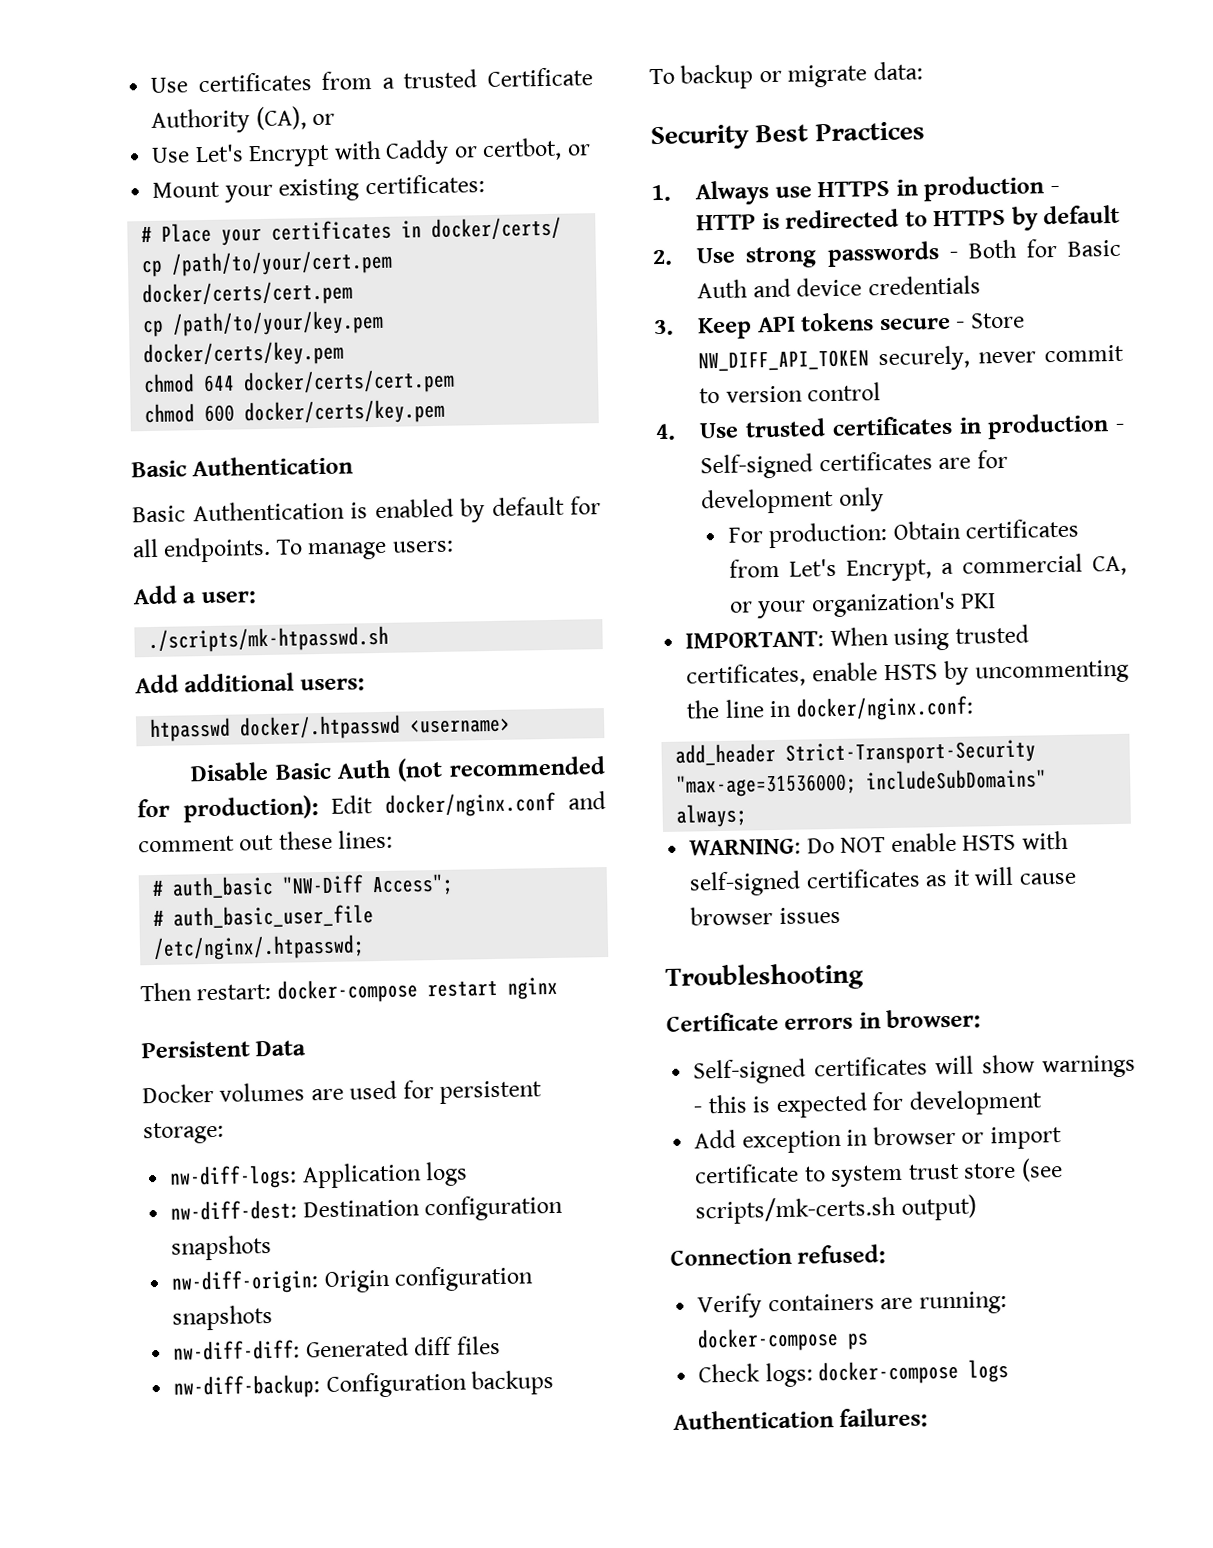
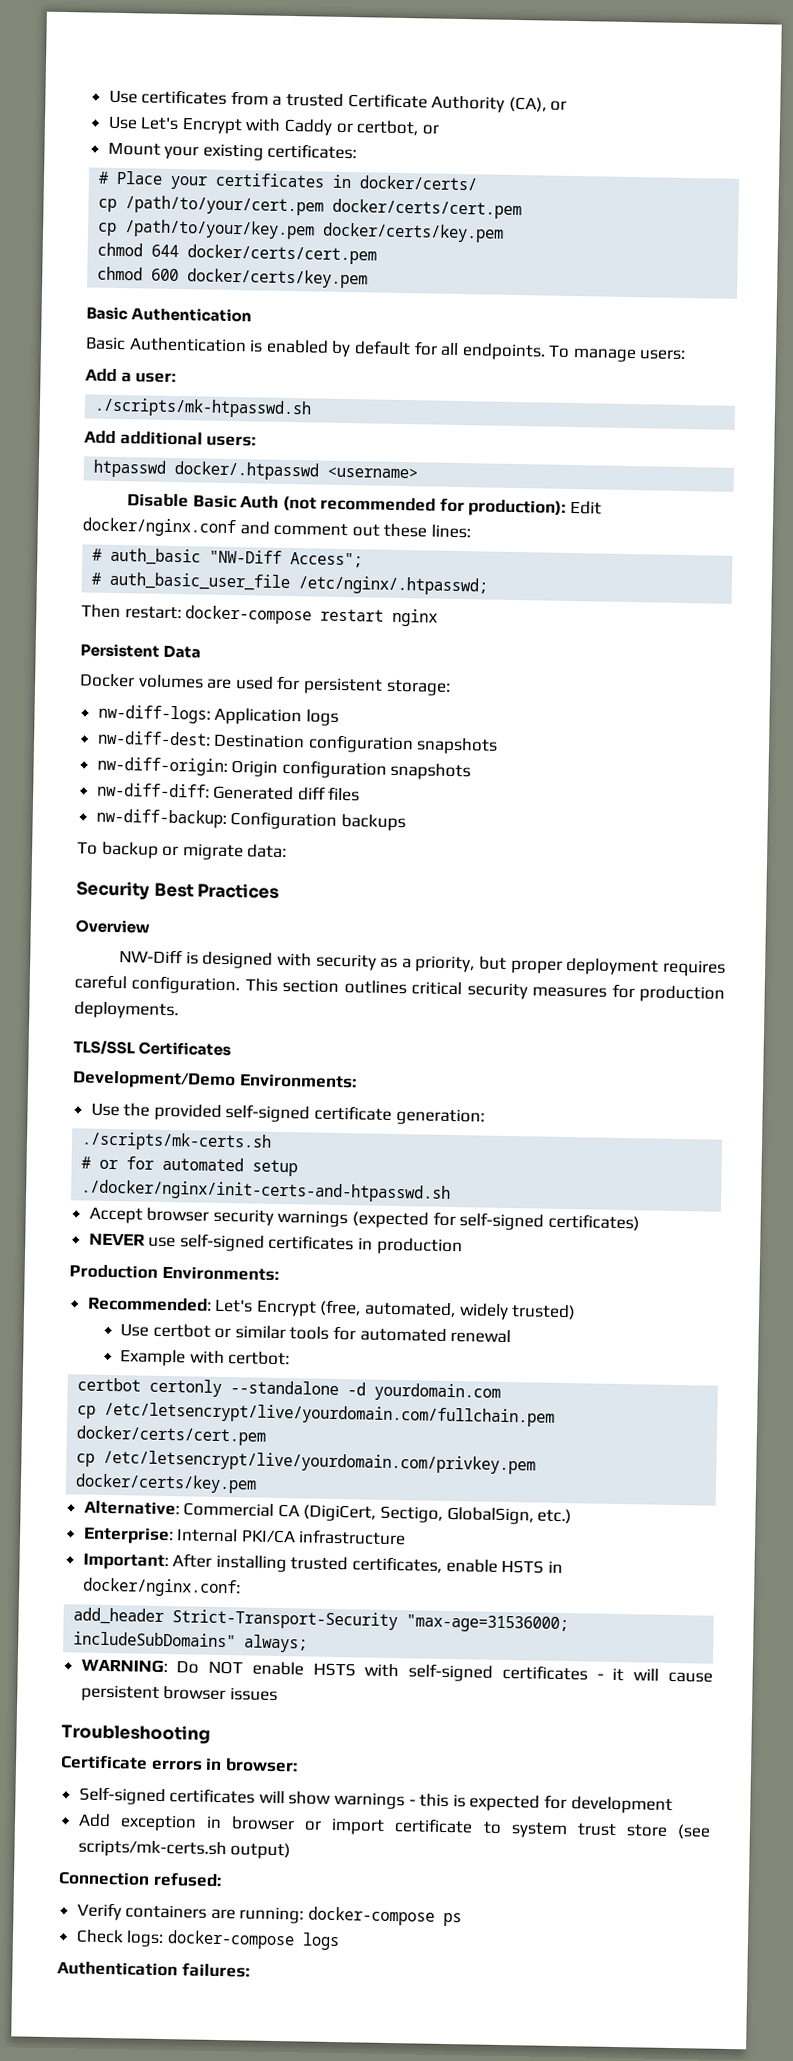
[651,175,1060,206] [696,204,1121,231] [652,238,1121,269] [697,275,981,299] [654,312,1025,340] [698,344,1124,372] [699,382,882,404] [655,413,1125,441] [700,449,1008,480] [701,487,884,515] [727,518,1080,549] [728,553,1127,582] [728,591,997,619] [685,624,1029,651] [686,659,1129,688] [686,699,765,719] 1. Always use HTTPS in production - HTTP is redirected to HTTPS by default // 2. Use strong passwords - Both for Basic Auth and device credentials // 3. Keep API tokens secure - Store NW_DIFF_API_TOKEN securely, never commit to version control // 4. Use trusted certificates in production - Self-signed certificates are for development only // For production: Obtain certificates from Let's Encrypt, a commercial CA, or your organization's PKI // IMPORTANT: When using trusted certificates, enable HSTS by uncommenting the line -> [75,919,150,934] [118,949,726,977] [74,974,725,1003] [74,1001,179,1020] [73,1040,232,1057] [72,1070,357,1090] [90,1102,485,1126] [81,1131,273,1152] [81,1156,299,1177] [81,1179,452,1203] [88,1206,640,1232] [88,1232,463,1256] [69,1264,279,1281] [87,1296,577,1321] [120,1323,512,1344] [120,1349,291,1367] [77,1377,502,1402] [77,1401,556,1427] [76,1425,267,1446] [76,1449,537,1475] [75,1473,258,1494] [83,1500,573,1525] [82,1526,407,1546] [82,1552,545,1574] Overview // NW-Diff is designed with security as a priority, but proper deployment requires careful configuration. This section outlines critical security measures for production deployments. // TLS/SSL Certificates // Development/Demo Environments: // Use the provided self-signed certificate generation: // ./scripts/mk-certs.sh // # or for automated setup // ./docker/nginx/init-certs-and-htpasswd.sh // Accept browser security warnings (expected for self-signed certificates) // NEVER use self-signed certificates in production // Production Environments: // Recommended: Let's Encrypt (free, automated, widely trusted) // Use certbot or similar tools for automated renewal // Example with certbot: // certbot certonly --standalone -d yourdomain.com // cp /etc/letsencrypt/live/yourdomain.com/fullchain.pem docker/certs/cert.pem // cp /etc/letsencrypt/live/yourdomain.com/privkey.pem docker/certs/key.pem // Alternative: Commercial CA (DigiCert, Sectigo, GlobalSign, etc.) // Enterprise: Internal PKI/CA infrastructure // Important: After installing trusted certificates, enable HSTS
[925,874,949,887] as -> [596,1673,604,1680] -
(1077, 878) none -> [80,1684,160,1702] persistent

